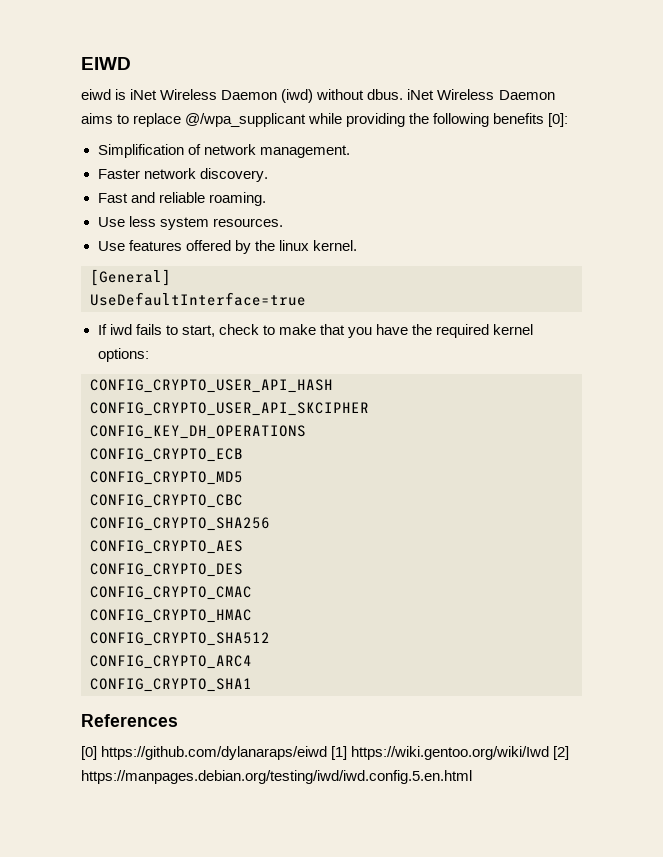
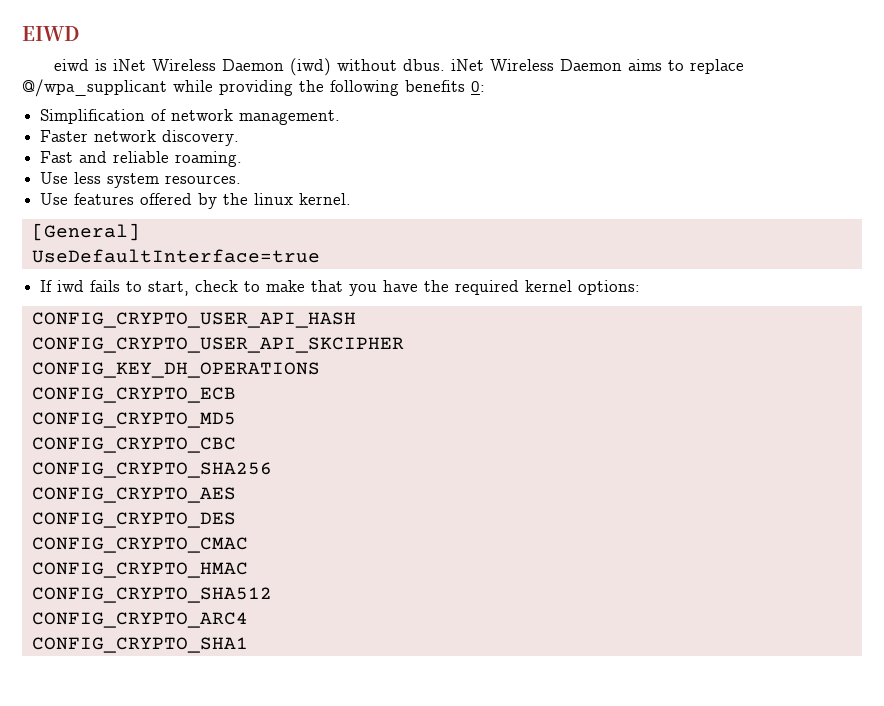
[548,113,569,127] [0]: -> [471,81,485,92] 0:
[81,714,178,727] [81,746,570,760] [81,770,472,784] // References // [0] https://github.com/dylanaraps/eiwd [1] https://wiki.gentoo.org/wiki/Iwd [2] https://manpages.debian.org/testing/iwd/iwd.config.5.en.html -> (248, 645) none

